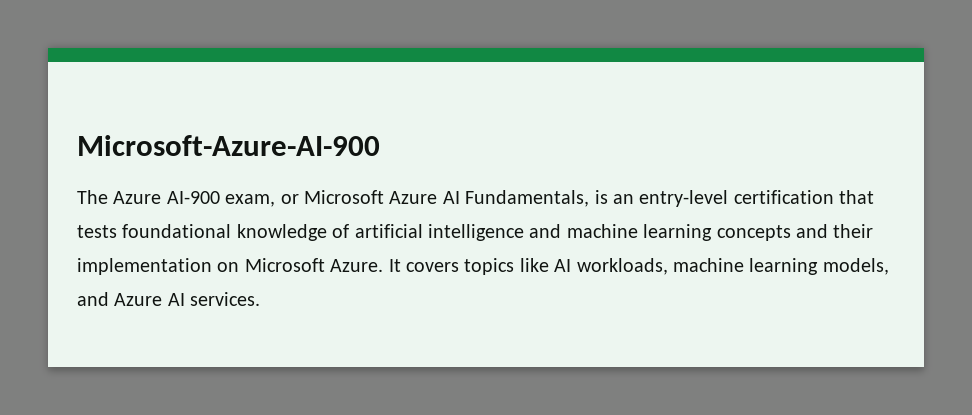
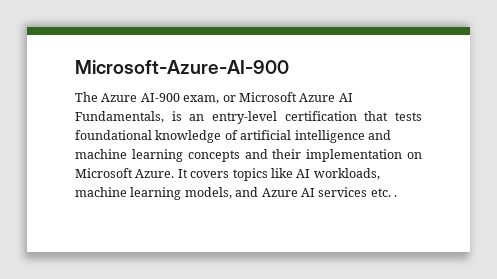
[190,292,261,306] services. -> [318,187,397,197] services etc. .

